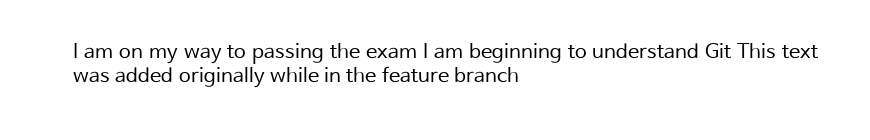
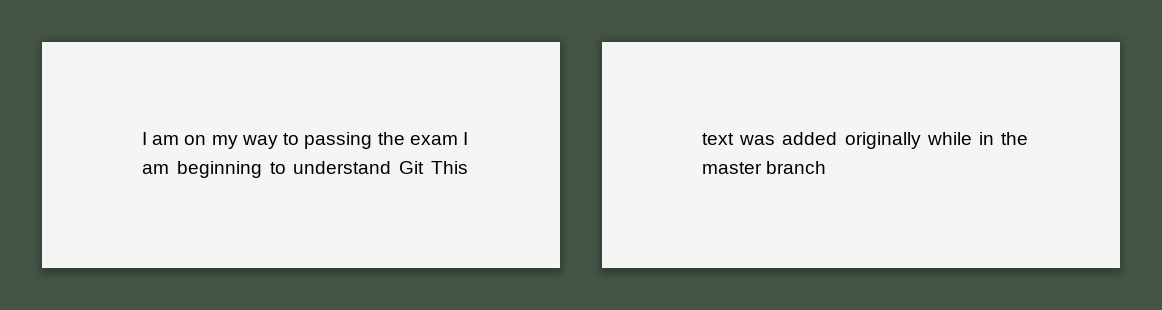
[381,66,449,83] feature -> [702,162,762,174] master

